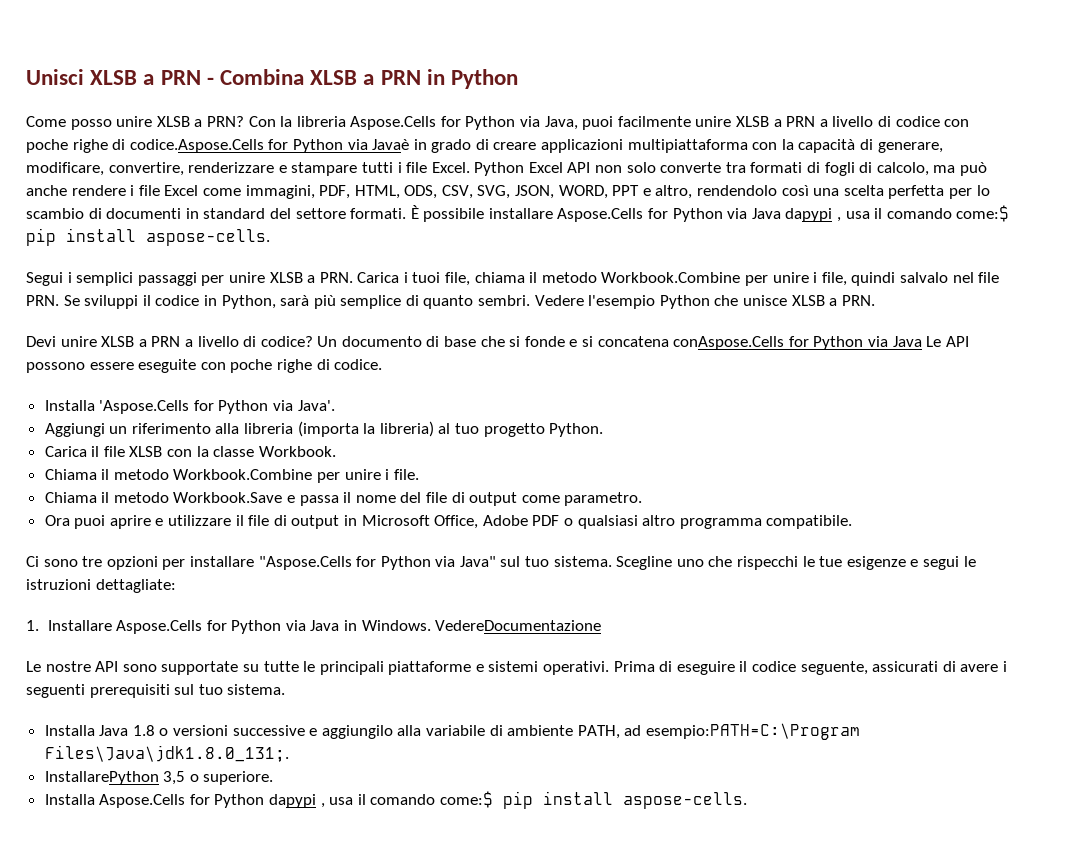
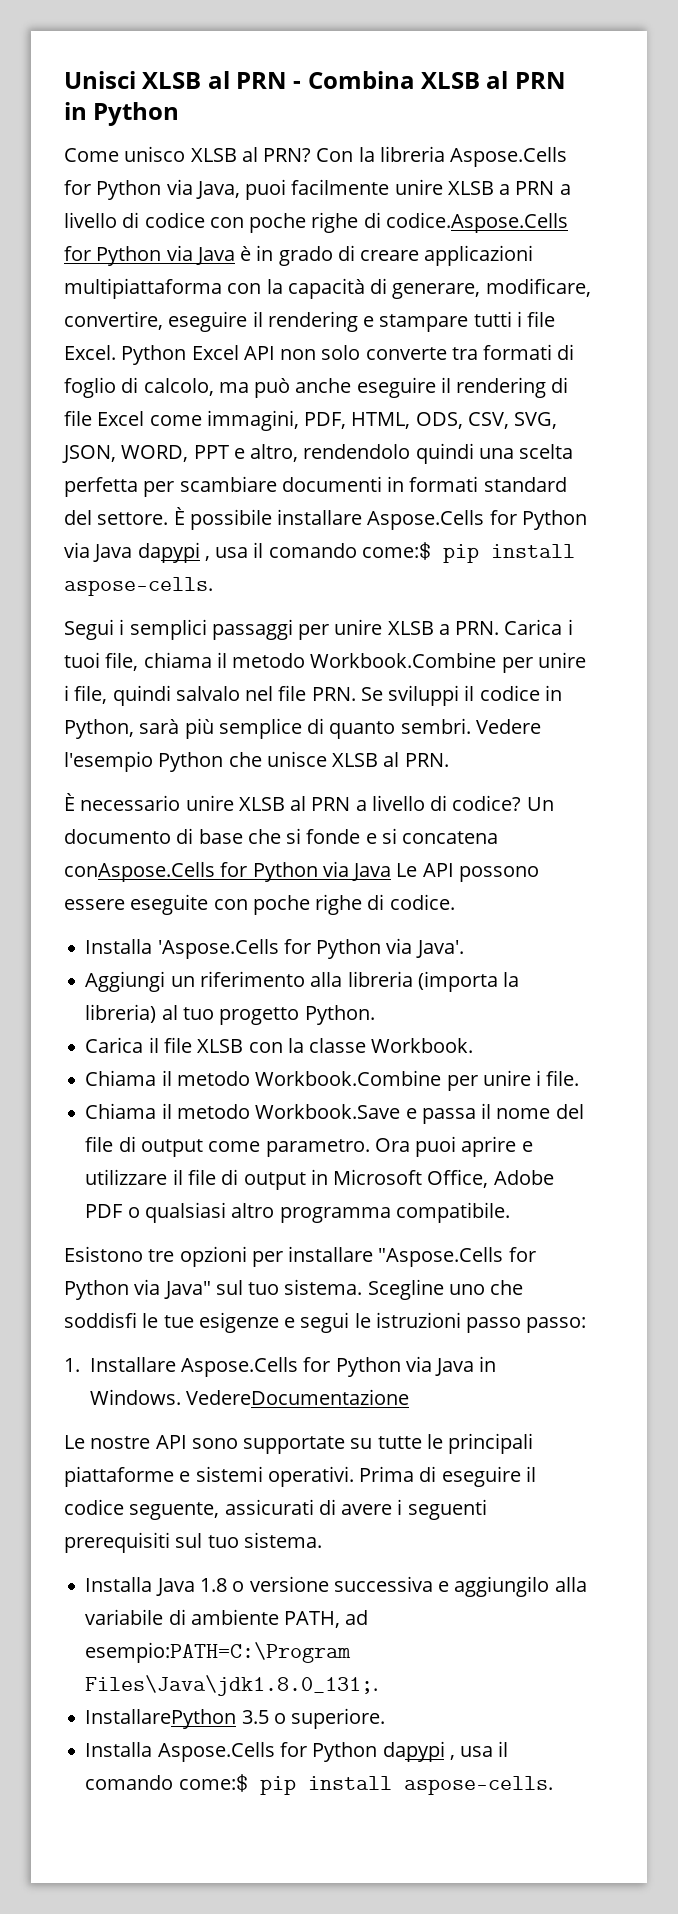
[143,74,155,85] a -> [207,71,230,89] al
[363,74,375,85] a -> [486,71,509,89] al
[70,116,203,130] posso unire XLSB a -> [124,146,258,162] unisco XLSB al
[372,139,410,150] Javaè -> [195,246,252,265] Java è
[188,162,275,173] renderizzare -> [168,311,358,332] eseguire il rendering
[824,162,855,176] fogli -> [64,377,116,398] foglio
[71,185,135,196] rendere i -> [356,377,569,398] eseguire il rendering di
[781,185,809,196] così -> [415,443,474,464] quindi
[976,185,990,196] [26,208,102,219] lo scambio di -> [179,476,277,492] scambiare
(199, 213) none -> [409,476,479,492] formati
[295,208,407,219] settore formati. -> [97,512,169,525] settore.
[829,298,838,306] a -> [383,752,400,767] al
[26,336,147,347] Devi unire XLSB a -> [64,793,307,811] È necessario unire XLSB al
(643, 499) // -> (370, 1148) none
[26,556,78,567] Ci sono -> [64,1246,143,1262] Esistono
[737,556,799,570] rispecchi -> [64,1312,137,1328] soddisfi
[95,579,176,593] dettagliate: -> [466,1317,587,1333] passo passo:
[173,725,305,736] versioni successive -> [249,1576,433,1592] versione successiva
[163,771,186,785] 3,5 -> [241,1710,269,1724] 3.5

